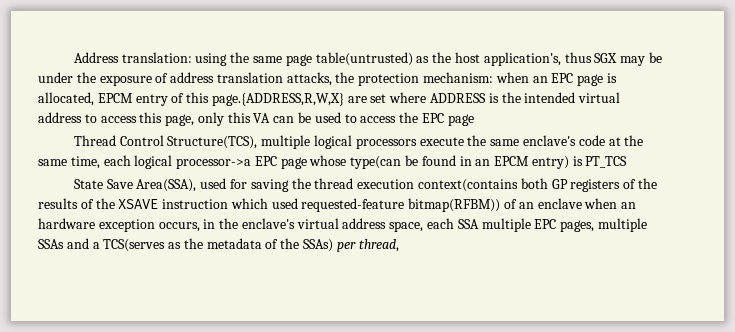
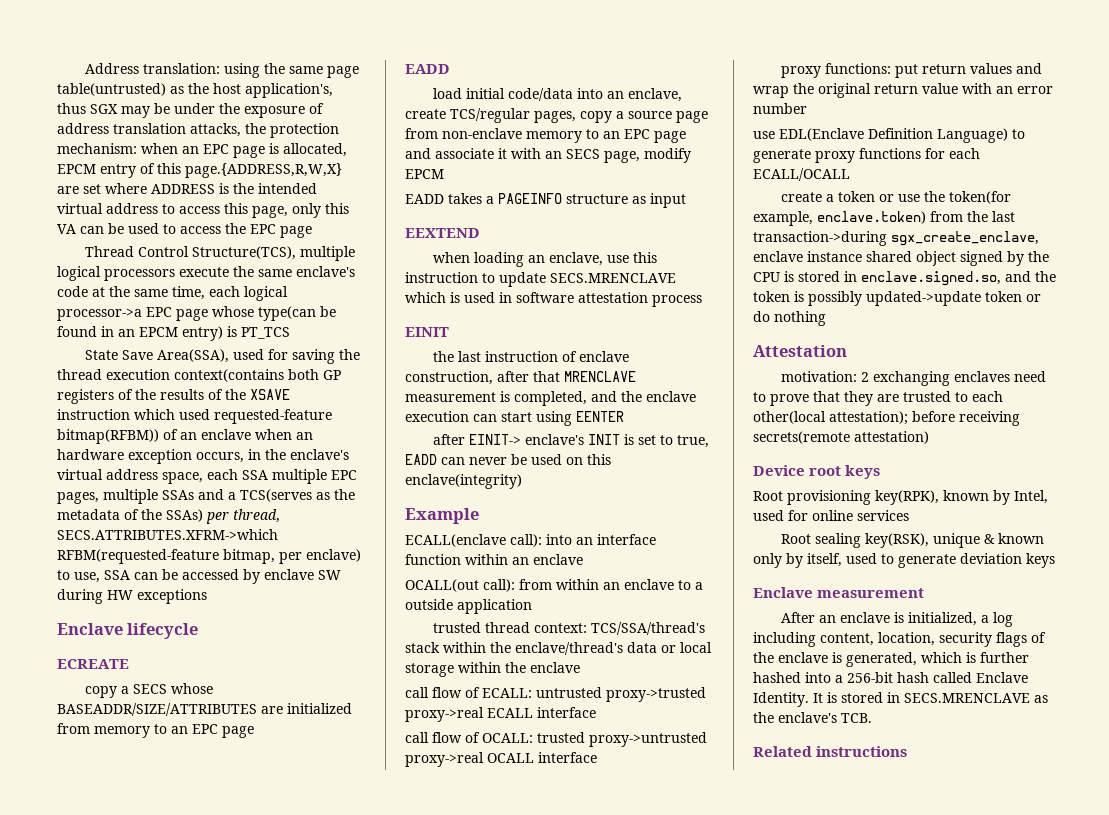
(399, 245) none -> [57,529,278,540] [57,549,361,564] [57,569,341,584] [57,589,207,604] [57,623,199,639] [57,659,129,669] [85,683,214,698] [57,703,352,716] [57,723,254,738] [405,64,450,74] [433,88,683,102] [405,108,708,123] [405,128,686,143] [405,148,691,163] [405,169,444,179] [405,193,686,208] [405,228,480,238] [433,252,658,267] [405,272,676,287] [405,292,702,307] [405,327,449,337] [433,351,630,362] [405,371,636,385] [405,391,696,406] [405,411,624,426] [433,434,710,448] [405,454,611,465] [405,474,522,489] [405,508,479,524] [405,534,656,547] [405,554,583,565] [405,579,703,592] [405,599,532,614] [433,622,706,635] [405,642,712,655] [405,662,580,677] [405,687,706,702] [405,707,596,722] [405,732,707,747] [405,752,597,767] [781,63,1043,78] [753,83,1053,98] [753,103,807,114] [753,128,1025,143] [753,148,980,163] [753,168,850,181] [781,191,1012,204] [753,211,1015,226] [753,231,1039,246] [753,251,1049,266] [753,271,1056,286] [753,291,1041,306] [753,311,826,326] [753,345,847,357] [781,371,1047,386] [753,391,1003,406] [753,411,1020,426] [753,431,929,444] [753,465,881,479] [753,490,1048,505] [753,510,909,521] [781,533,1045,548] [753,553,1055,568] [753,587,925,598] [781,612,1014,627] [753,632,1046,647] [753,652,1029,667] [753,672,1028,683] [753,692,1048,707] [753,712,872,723] [753,746,908,757] SECS.ATTRIBUTES.XFRM->which RFBM(requested-feature bitmap, per enclave) to use, SSA can be accessed by enclave SW during HW exceptions // Enclave lifecycle // ECREATE // copy a SECS whose BASEADDR/SIZE/ATTRIBUTES are initialized from memory to an EPC page // EADD // load initial code/data into an enclave, create TCS/regular pages, copy a source page from non-enclave memory to an EPC page and associate it with an SECS page, modify EPCM // EADD takes a PAGEINFO structure as input // EEXTEND // when loading an enclave, use this instruction to update SECS.MRENCLAVE which is used in software attestation process // EINIT // the last instruction of enclave construction, after that MRENCLAVE measurement is completed, and the enclave execution can start using EENTER // after EINIT-> enclave's INIT is set to true, EADD can never be used on this enclave(integrity) // Example // ECALL(enclave call): into an interface function within an enclave // OCALL(out call): from within an enclave to a outside application // trusted thread context: TCS/SSA/thread's stack within the enclave/thread's data or local storage within the enclave // call flow of ECALL: untrusted proxy->trusted proxy->real ECALL interface // call flow of OCALL: trusted proxy->untrusted proxy->real OCALL interface // proxy functions: put return values and wrap the original return value with an error number // use EDL(Enclave Definition Language) to generate proxy functions for each ECALL/OCALL // create a token or use the token(for example, enclave.token) from the last transaction->during sgx_create_enclave, enclave instance shared object signed by the CPU is stored in enclave.signed.so, and the token is possibly updated->update token or do nothing // Attestation // motivation: 2 exchanging enclaves need to prove that they are trusted to each other(local attestation); before receiving secrets(remote attestation) // Device root keys // Root provisioning key(RPK), known by Intel, used for online services // Root sealing key(RSK), unique & known only by itself, used to generate deviation keys // Enclave measurement // After an enclave is initialized, a log including content, location, security flags of the enclave is generated, which is further hashed into a 256-bit hash called Enclave Identity. It is stored in SECS.MRENCLAVE as the enclave's TCB. // Related instructions

